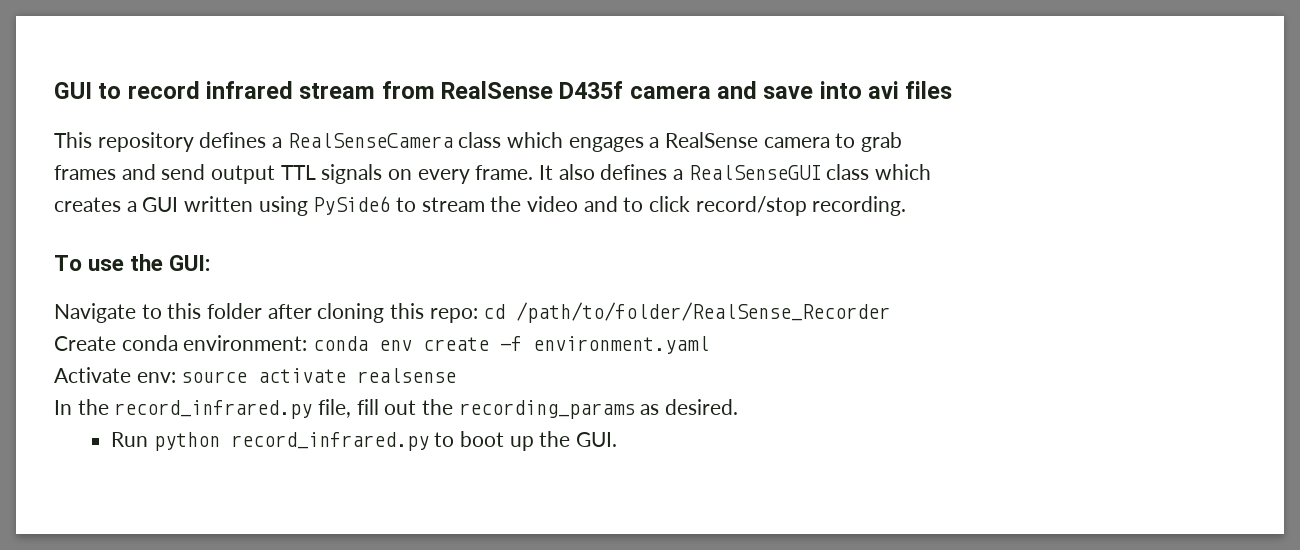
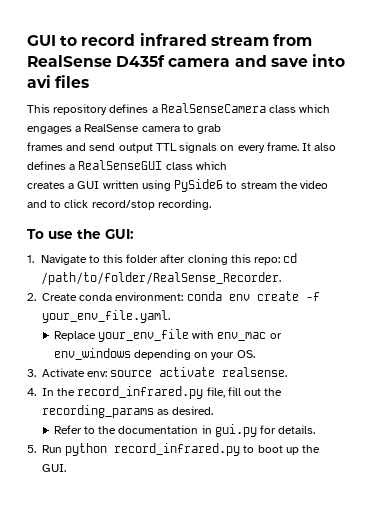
(212, 263) none -> [27,255,34,263] 1.
[516,302,891,323] /path/to/folder/RealSense_Recorder // -> [40,272,281,285] [27,293,36,301] /path/to/folder/RealSense_Recorder. // 2.
[533,336,710,354] environment.yaml // -> [42,310,170,323] [53,329,282,342] [53,348,255,360] [27,369,36,377] your_env_file.yaml. // Replace your_env_file with env_mac or env_windows depending on your OS. // 3.
[357,368,457,383] realsense // -> [222,367,288,377] [27,388,36,396] realsense. // 4.
(739, 407) none -> [53,424,316,437] [27,445,36,453] Refer to the documentation in gui.py for details. // 5.

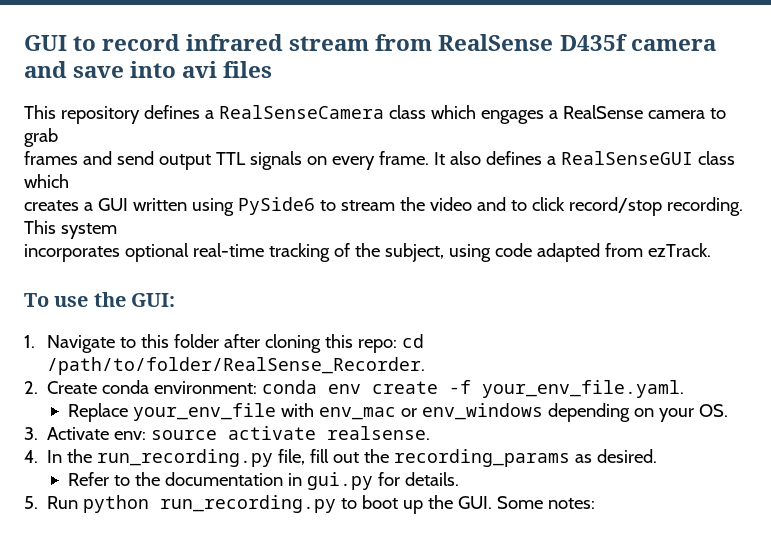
(211, 204) none -> [24,220,117,239] [24,243,711,262] This system // incorporates optional real-time tracking of the subject, using code adapted from ezTrack.
[77,386,204,399] record_infrared.py -> [97,449,274,467] run_recording.py
[114,443,241,456] record_infrared.py -> [160,495,337,513] run_recording.py
(66, 468) none -> [497,496,596,509] Some notes:

